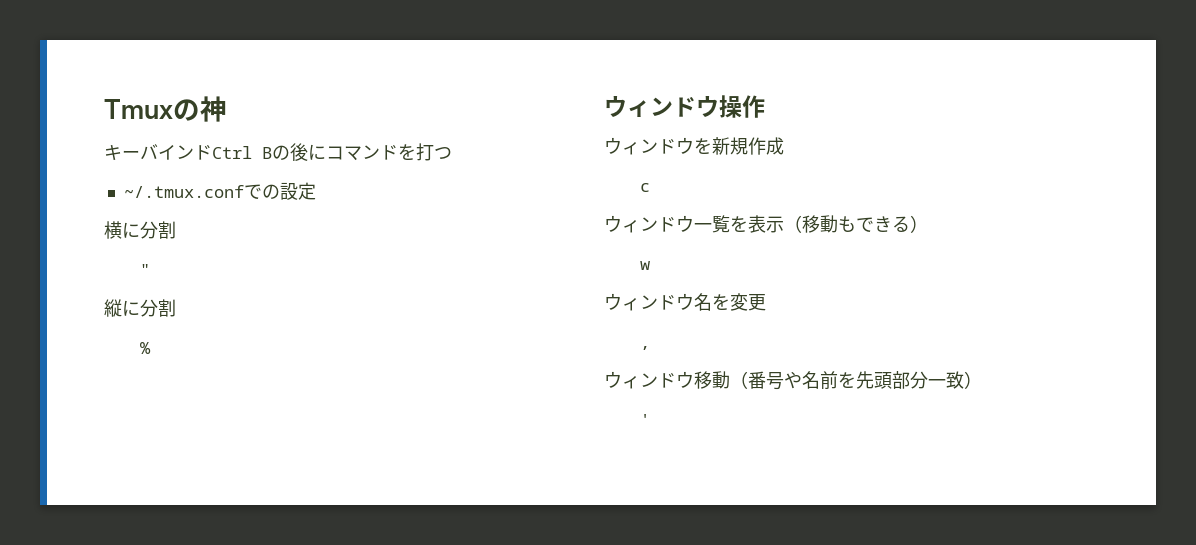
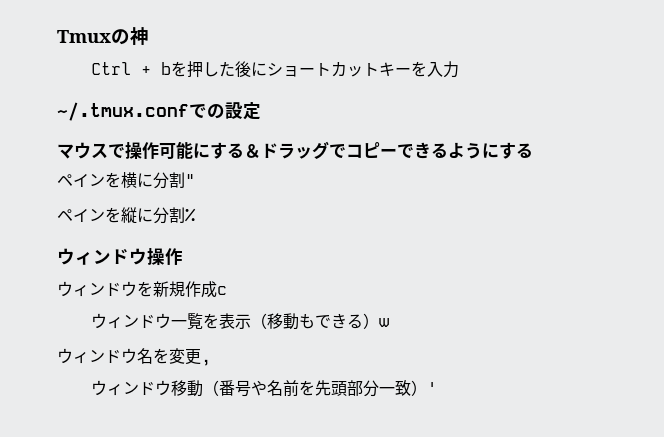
[104,143,452,161] [123,182,316,200] キーバインドCtrl Bの後にコマンドを打つ // ~/.tmux.confでの設定 // -> [90,61,459,78] [57,102,261,121] [57,141,533,160] [57,172,121,188] Ctrl + bを押した後にショートカットキーを入力 // ~/.tmux.confでの設定 // マウスで操作可能にする＆ドラッグでコピーできるようにする // ペインを
(176, 230) // -> (185, 180) none
(150, 270) none -> [57,207,121,223] ペインを
(176, 308) // -> (185, 215) none
(784, 146) // -> (217, 289) none
(928, 224) // -> (379, 321) none
(766, 302) // -> (201, 357) none
(982, 380) // -> (427, 388) none

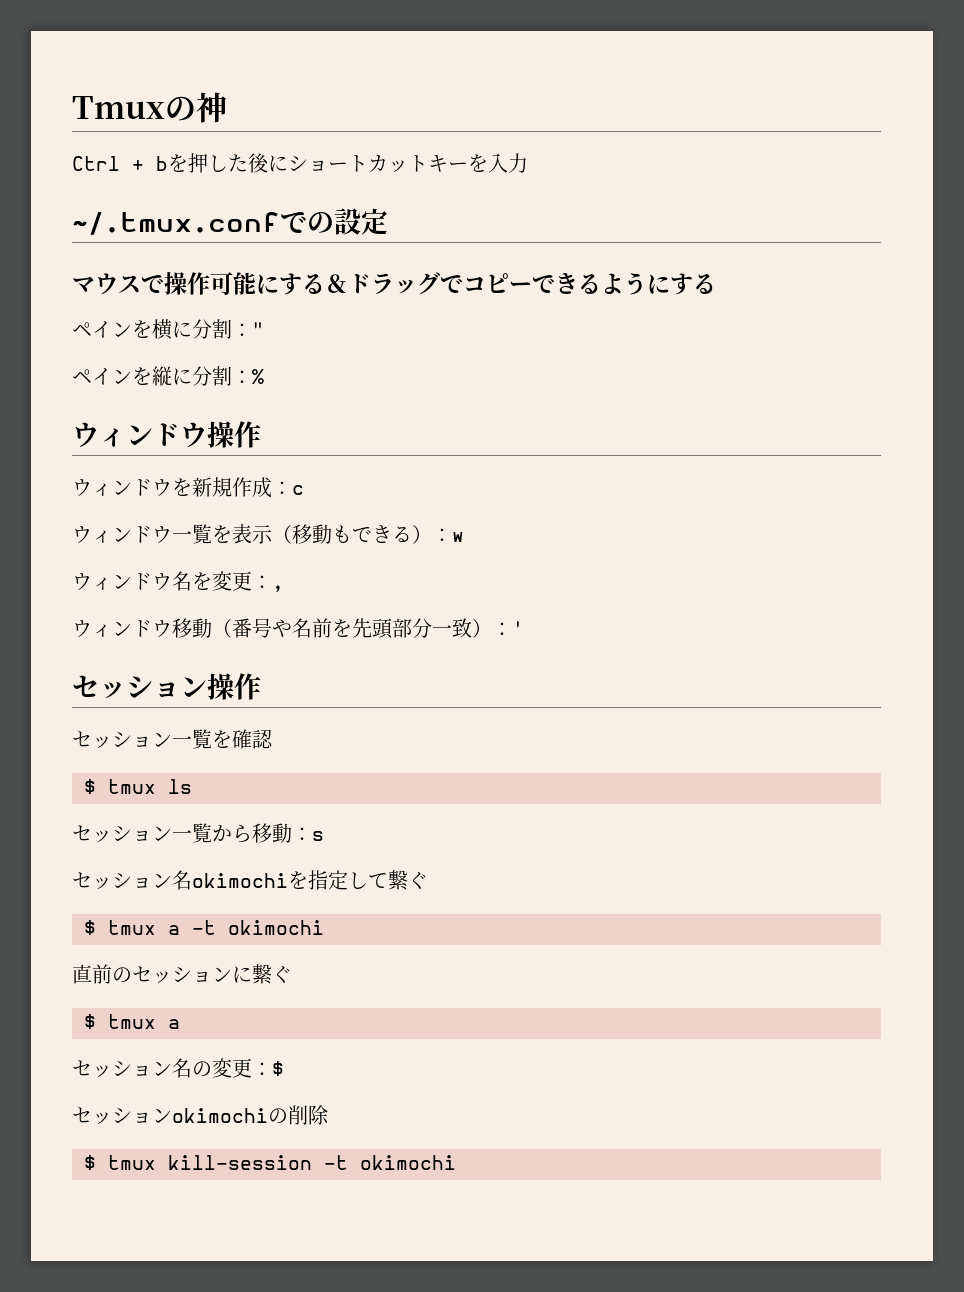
(185, 180) none -> [232,323,252,337] ：
(185, 215) none -> [232,370,252,384] ：
(217, 289) none -> [272,481,292,495] ：
(379, 321) none -> [432,528,452,542] ：
(201, 357) none -> [252,575,272,589] ：
(427, 388) none -> [492,622,512,636] ：
(437, 388) none -> [72,673,261,700] [72,729,273,749] [84,779,192,794] [72,823,324,843] [72,870,428,890] [84,920,324,935] [72,964,292,984] [84,1014,180,1029] [72,1058,284,1078] [72,1105,329,1125] [84,1155,456,1170] // セッション操作 // セッション一覧を確認 // $ tmux ls // セッション一覧から移動：s // セッション名okimochiを指定して繋ぐ // $ tmux a -t okimochi // 直前のセッションに繋ぐ // $ tmux a // セッション名の変更：$ // セッションokimochiの削除 // $ tmux kill-session -t okimochi

